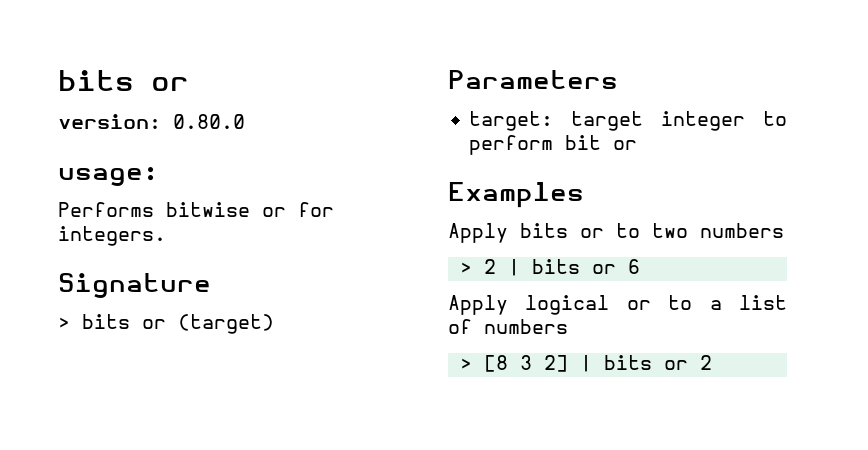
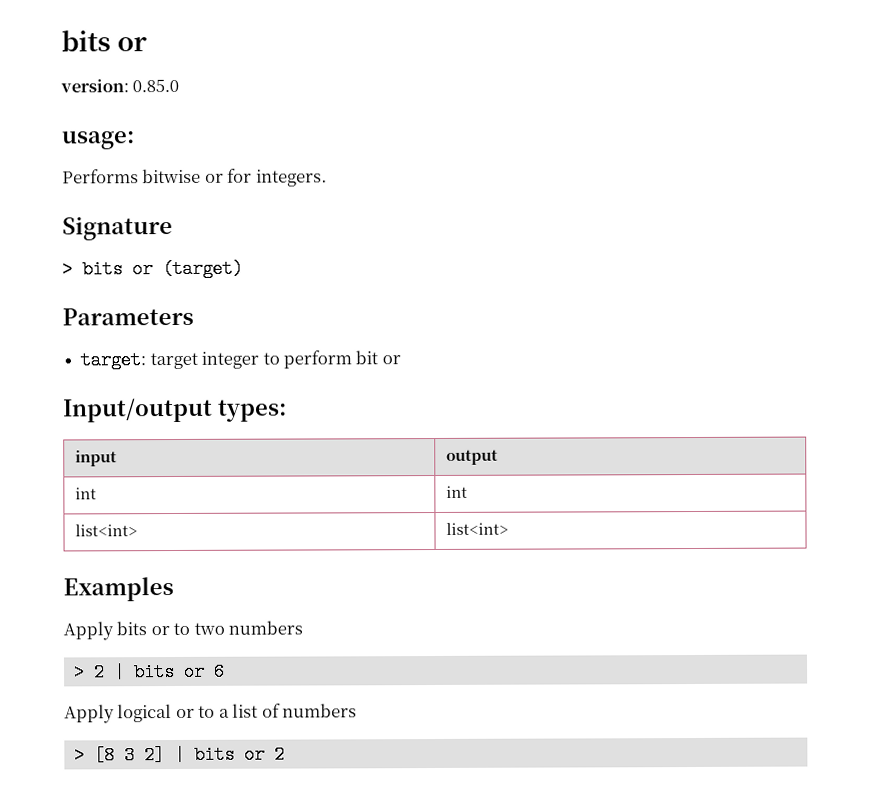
[173,114,245,129] 0.80.0 -> [132,78,180,93] 0.85.0
(638, 145) none -> [62,397,287,423] [74,450,117,467] [445,449,498,465] [74,487,97,500] [445,485,468,498] [74,524,138,537] [445,522,509,535] // Input/output types: // input | output // int | int // list<int> | list<int>

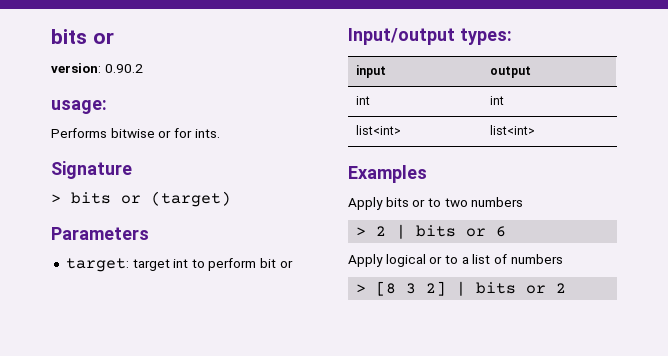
[132,78,180,93] 0.85.0 -> [104,64,143,73] 0.90.2
[255,169,327,187] integers. -> [194,129,220,138] ints.
[201,351,260,369] integer -> [173,259,189,268] int

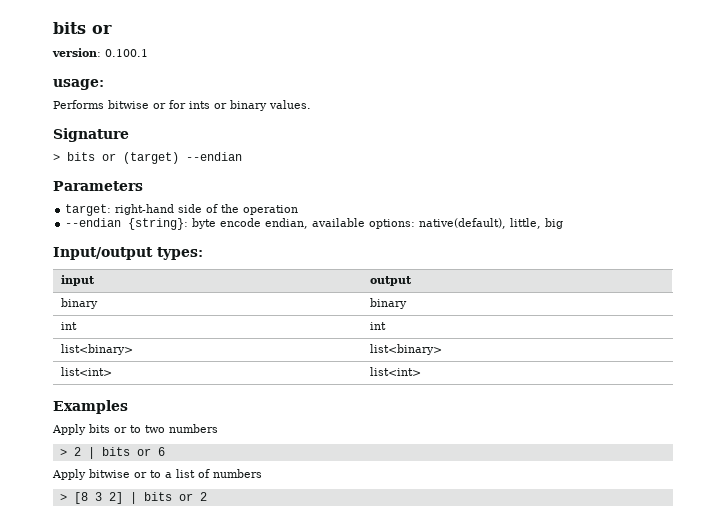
[104,64,143,73] 0.90.2 -> [105,49,148,57] 0.100.1
[194,129,220,138] ints. -> [189,100,311,111] ints or binary values.
(231, 199) none -> [186,152,242,161] --endian
[132,258,293,271] target int to perform bit or -> [115,204,299,215] [65,218,564,230] right-hand side of the operation // --endian {string}: byte encode endian, available options: native(default), little, big
(532, 72) none -> [60,298,98,309] [369,298,407,309] // binary | binary
(505, 100) none -> [60,344,133,355] [369,344,442,355] // list<binary> | list<binary>
[385,254,426,267] logical -> [89,469,130,478] bitwise

